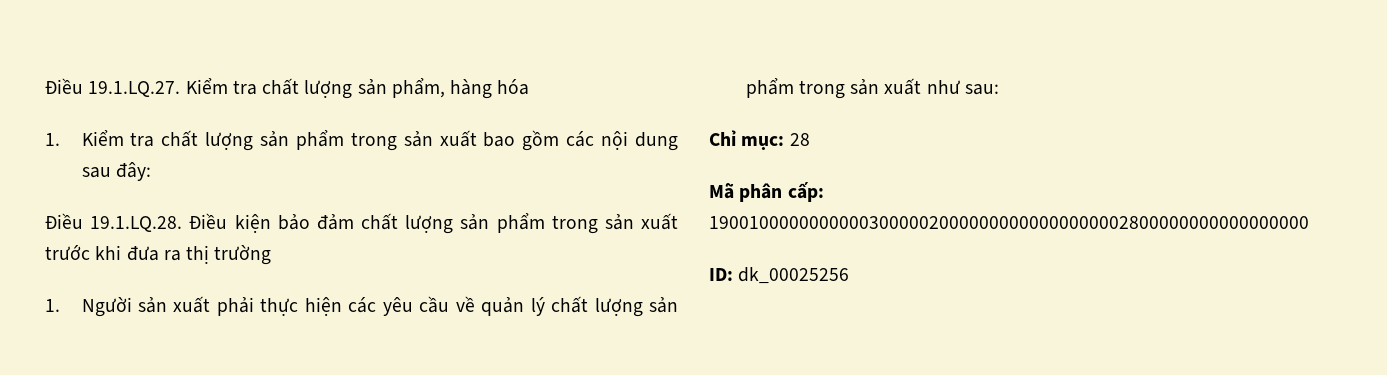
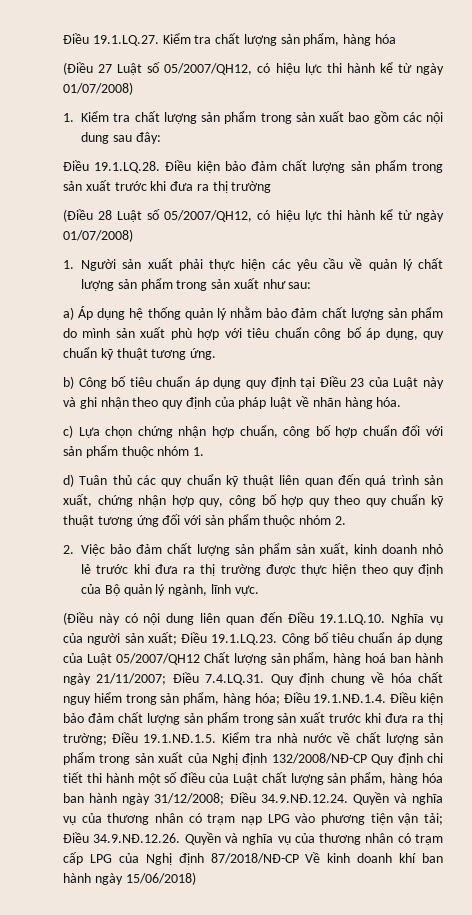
(530, 87) none -> [63,62,444,75] [63,82,133,95] // (Điều 27 Luật số 05/2007/QH12, có hiệu lực thi hành kể từ ngày 01/07/2008)
(272, 255) none -> [63,209,444,222] [63,229,133,242] // (Điều 28 Luật số 05/2007/QH12, có hiệu lực thi hành kể từ ngày 01/07/2008)
[709,130,810,151] [709,182,824,202] [709,216,1309,229] [709,267,850,284] Chỉ mục: 28 // Mã phân cấp: 190010000000000030000020000000000000000002800000000000000000 // ID: dk_00025256 -> [63,306,443,320] [63,327,444,340] [63,347,217,360] [63,376,444,389] [63,396,402,409] [63,425,443,438] [63,445,205,458] [63,474,444,487] [63,494,444,507] [63,514,347,527] [63,543,443,556] [81,564,443,576] [81,584,259,596] [63,612,443,625] [63,632,443,645] [63,652,443,665] [63,672,444,685] [63,692,444,705] [63,712,443,725] [63,732,443,745] [63,752,443,765] [63,772,444,785] [63,792,443,805] [63,813,444,825] [63,832,444,845] [63,852,443,865] [63,872,196,885] a) Áp dụng hệ thống quản lý nhằm bảo đảm chất lượng sản phẩm do mình sản xuất phù hợp với tiêu chuẩn công bố áp dụng, quy chuẩn kỹ thuật tương ứng. // b) Công bố tiêu chuẩn áp dụng quy định tại Điều 23 của Luật này và ghi nhận theo quy định của pháp luật về nhãn hàng hóa. // c) Lựa chọn chứng nhận hợp chuẩn, công bố hợp chuẩn đối với sản phẩm thuộc nhóm 1. // d) Tuân thủ các quy chuẩn kỹ thuật liên quan đến quá trình sản xuất, chứng nhận hợp quy, công bố hợp quy theo quy chuẩn kỹ thuật tương ứng đối với sản phẩm thuộc nhóm 2. // 2. Việc bảo đảm chất lượng sản phẩm sản xuất, kinh doanh nhỏ lẻ trước khi đưa ra thị trường được thực hiện theo quy định của Bộ quản lý ngành, lĩnh vực. // (Điều này có nội dung liên quan đến Điều 19.1.LQ.10. Nghĩa vụ của người sản xuất; Điều 19.1.LQ.23. Công bố tiêu chuẩn áp dụng của Luật 05/2007/QH12 Chất lượng sản phẩm, hàng hoá ban hành ngày 21/11/2007; Điều 7.4.LQ.31. Quy định chung về hóa chất nguy hiểm trong sản phẩm, hàng hóa; Điều 19.1.NĐ.1.4. Điều kiện bảo đảm chất lượng sản phẩm trong sản xuất trước khi đưa ra thị trường; Điều 19.1.NĐ.1.5. Kiểm tra nhà nước về chất lượng sản phẩm trong sản xuất của Nghị định 132/2008/NĐ-CP Quy định chi tiết thi hành một số điều của Luật chất lượng sản phẩm, hàng hóa ban hành ngày 31/12/2008; Điều 34.9.NĐ.12.24. Quyền và nghĩa vụ của thương nhân có trạm nạp LPG vào phương tiện vận tải; Điều 34.9.NĐ.12.26. Quyền và nghĩa vụ của thương nhân có trạm cấp LPG của Nghị định 87/2018/NĐ-CP Về kinh doanh khí ban hành ngày 15/06/2018)

